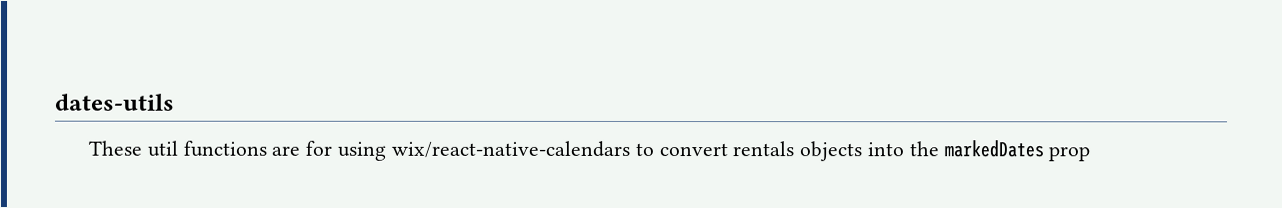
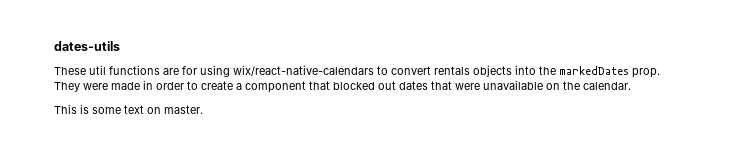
[1048,146,1091,162] prop -> [632,68,660,78] [54,80,631,93] [54,104,203,114] prop. They were made in order to create a component that blocked out dates that were unavailable on the calendar. // This is some text on master.

